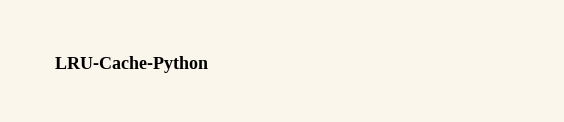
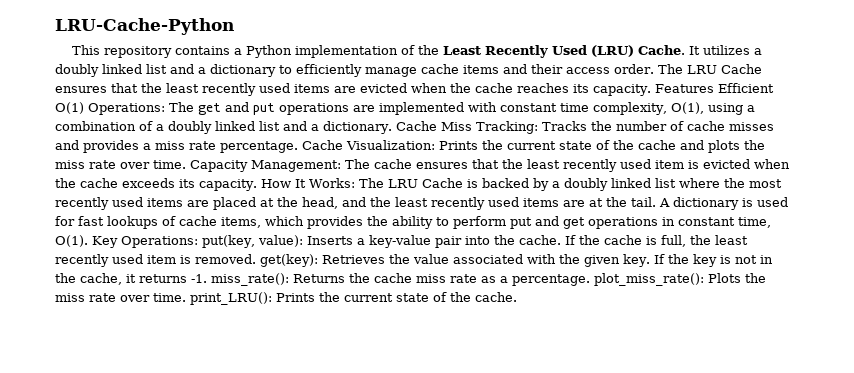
(208, 64) none -> [72,45,763,58] [55,64,762,77] [55,83,774,96] [55,102,755,115] [55,121,774,134] [55,140,765,153] [55,159,790,172] [55,178,782,191] [55,197,788,210] [55,216,771,229] [55,235,748,248] [55,254,773,267] [55,273,766,286] [55,292,517,305] // This repository contains a Python implementation of the Least Recently Used (LRU) Cache. It utilizes a doubly linked list and a dictionary to efficiently manage cache items and their access order. The LRU Cache ensures that the least recently used items are evicted when the cache reaches its capacity. Features Efficient O(1) Operations: The get and put operations are implemented with constant time complexity, O(1), using a combination of a doubly linked list and a dictionary. Cache Miss Tracking: Tracks the number of cache misses and provides a miss rate percentage. Cache Visualization: Prints the current state of the cache and plots the miss rate over time. Capacity Management: The cache ensures that the least recently used item is evicted when the cache exceeds its capacity. How It Works: The LRU Cache is backed by a doubly linked list where the most recently used items are placed at the head, and the least recently used items are at the tail. A dictionary is used for fast lookups of cache items, which provides the ability to perform put and get operations in constant time, O(1). Key Operations: put(key, value): Inserts a key-value pair into the cache. If the cache is full, the least recently used item is removed. get(key): Retrieves the value associated with the given key. If the key is not in the cache, it returns -1. miss_rate(): Returns the cache miss rate as a percentage. plot_miss_rate(): Plots the miss rate over time. print_LRU(): Prints the current state of the cache.

